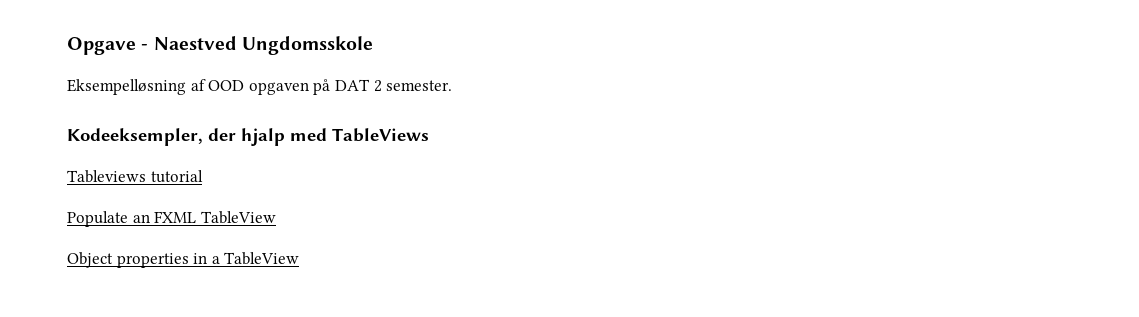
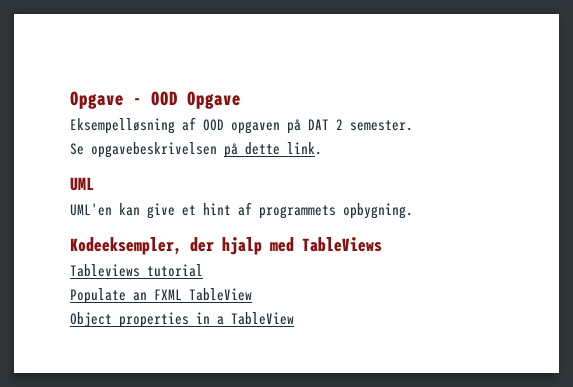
[153,36,373,55] Naestved Ungdomsskole -> [151,91,241,109] OOD Opgave
(453, 85) none -> [70,142,322,158] [70,177,94,191] [70,202,413,219] // Se opgavebeskrivelsen på dette link. // UML // UML'en kan give et hint af programmets opbygning.

